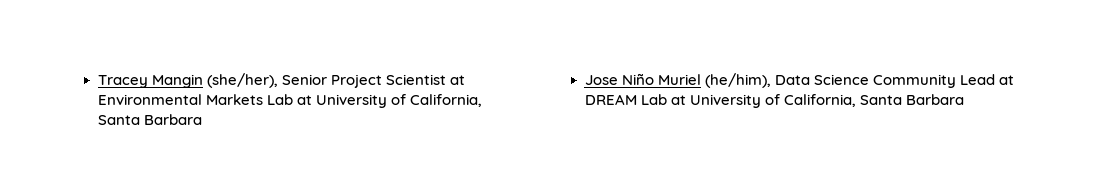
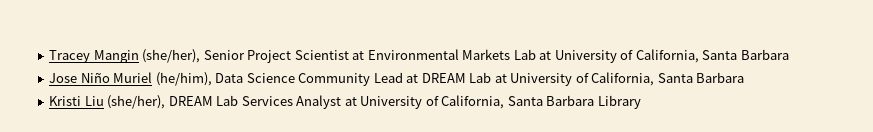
(964, 99) none -> [49,95,641,109] // Kristi Liu (she/her), DREAM Lab Services Analyst at University of California, Santa Barbara Library

